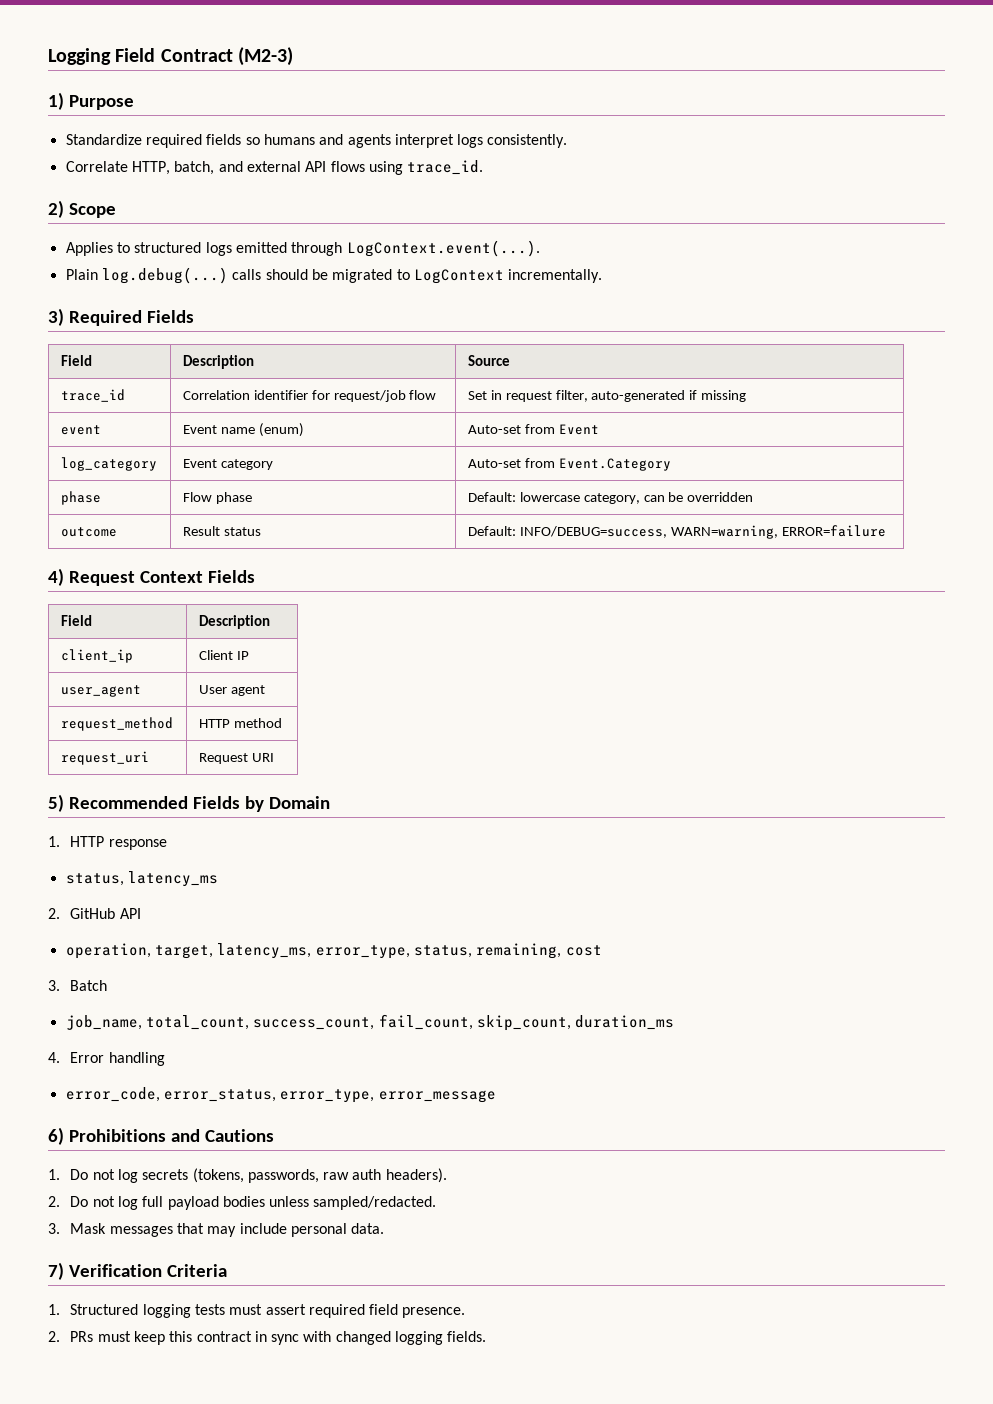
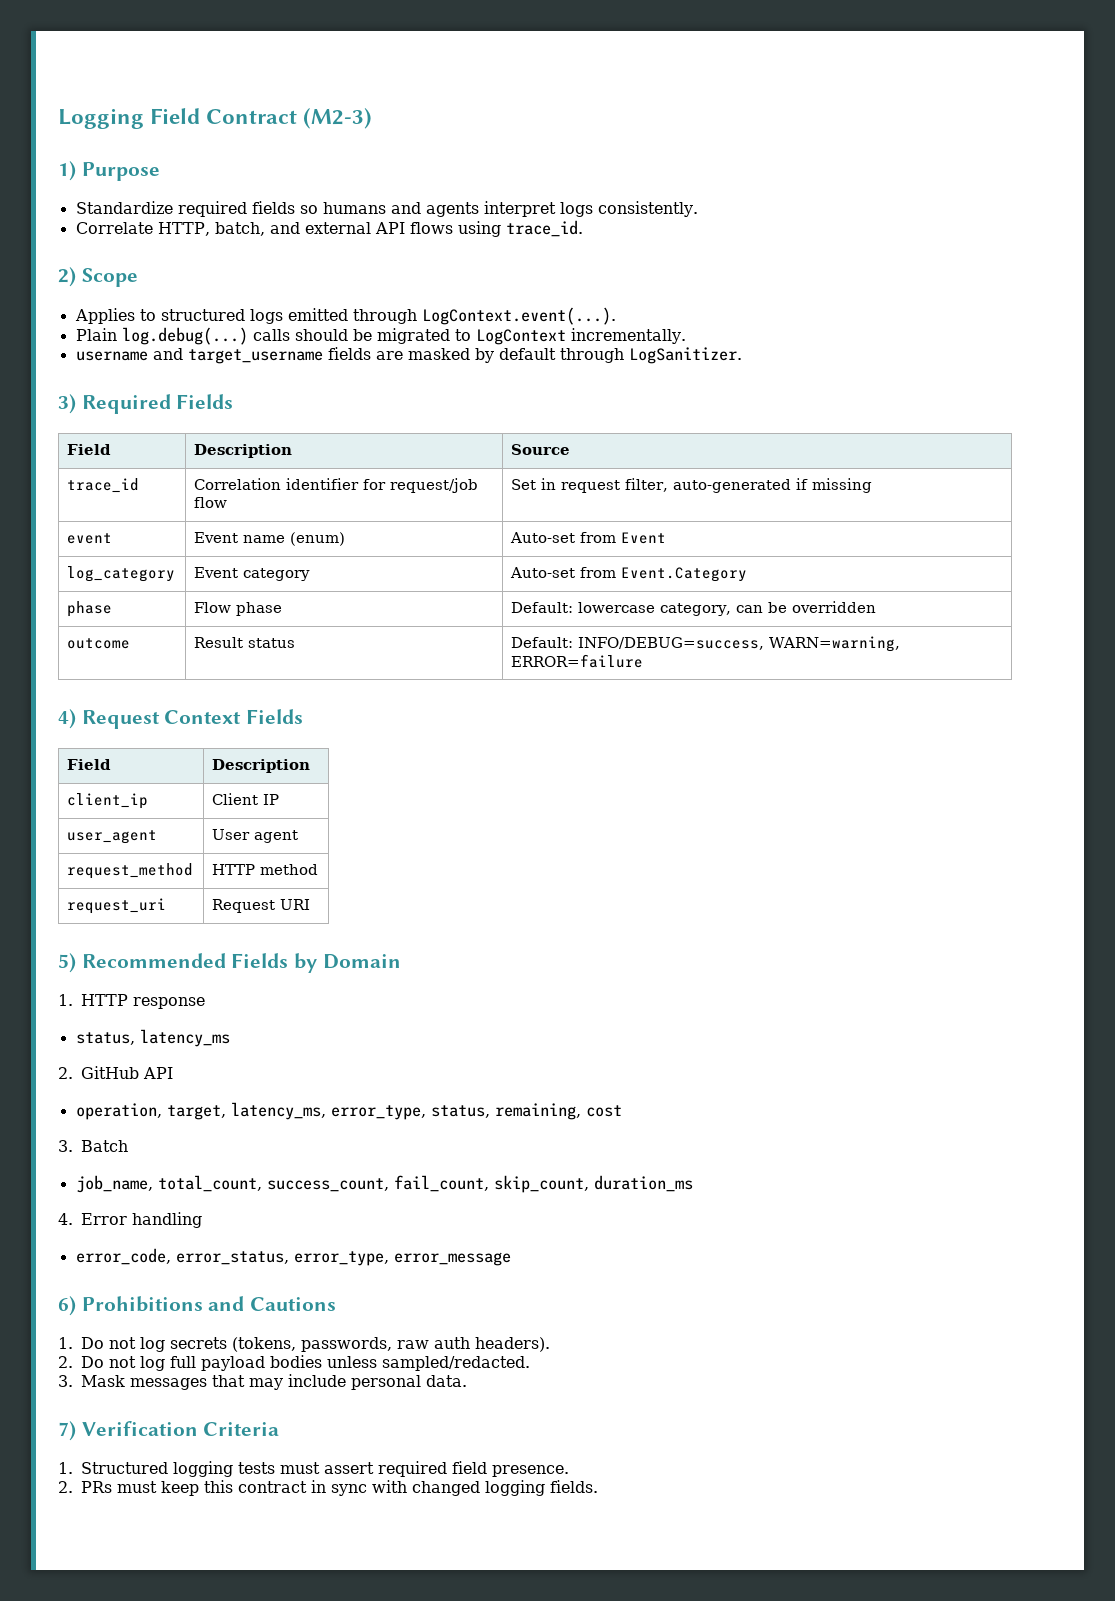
(603, 276) none -> [75,347,742,364] // username and target_username fields are masked by default through LogSanitizer.

